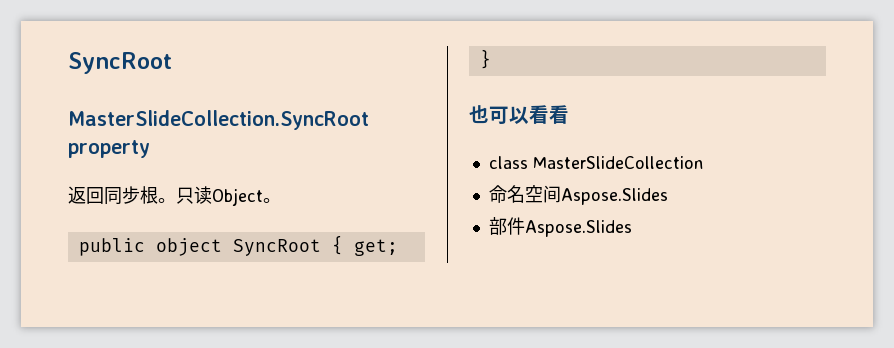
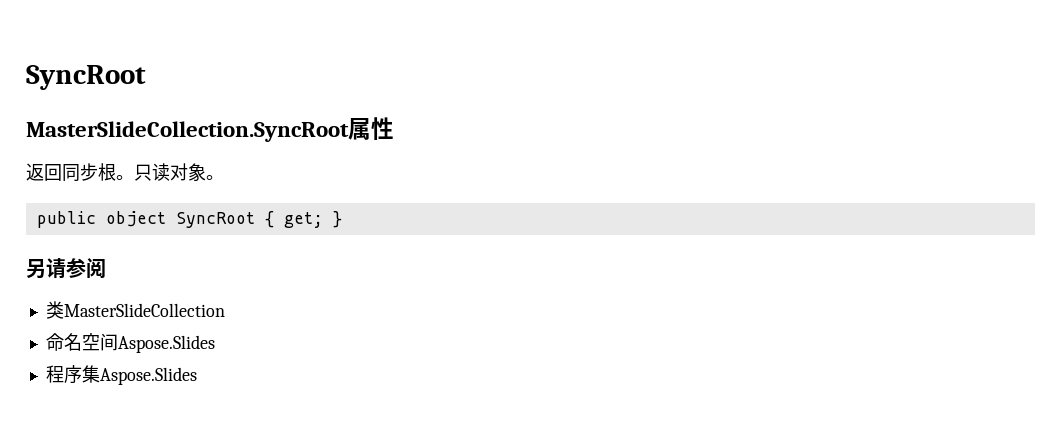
[68,140,150,158] property -> [348,117,394,140] 属性
[212,188,263,206] Object -> [170,163,206,181] 对象
[469,105,569,124] [488,156,528,169] 也可以看看 // class -> [26,258,106,279] [45,301,64,319] 另请参阅 // 类
[488,217,525,235] 部件 -> [45,365,100,384] 程序集

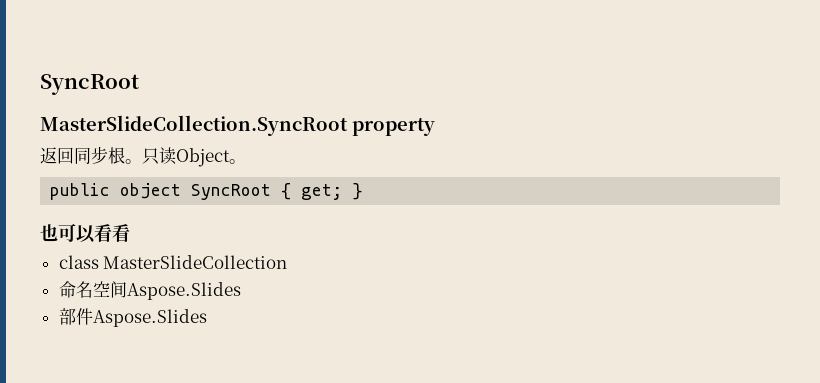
[348,117,394,140] 属性 -> [352,118,435,136] property
[170,163,206,181] 对象 -> [176,148,230,167] Object
[26,258,106,279] [45,301,64,319] 另请参阅 // 类 -> [40,223,130,243] [58,255,99,269] 也可以看看 // class
[45,365,100,384] 程序集 -> [58,308,93,325] 部件

